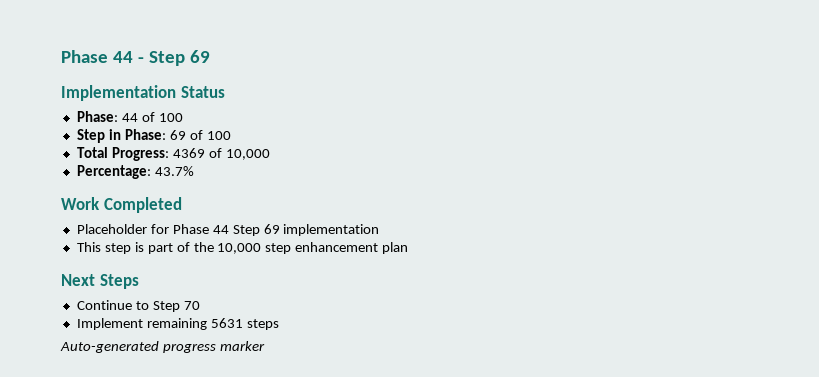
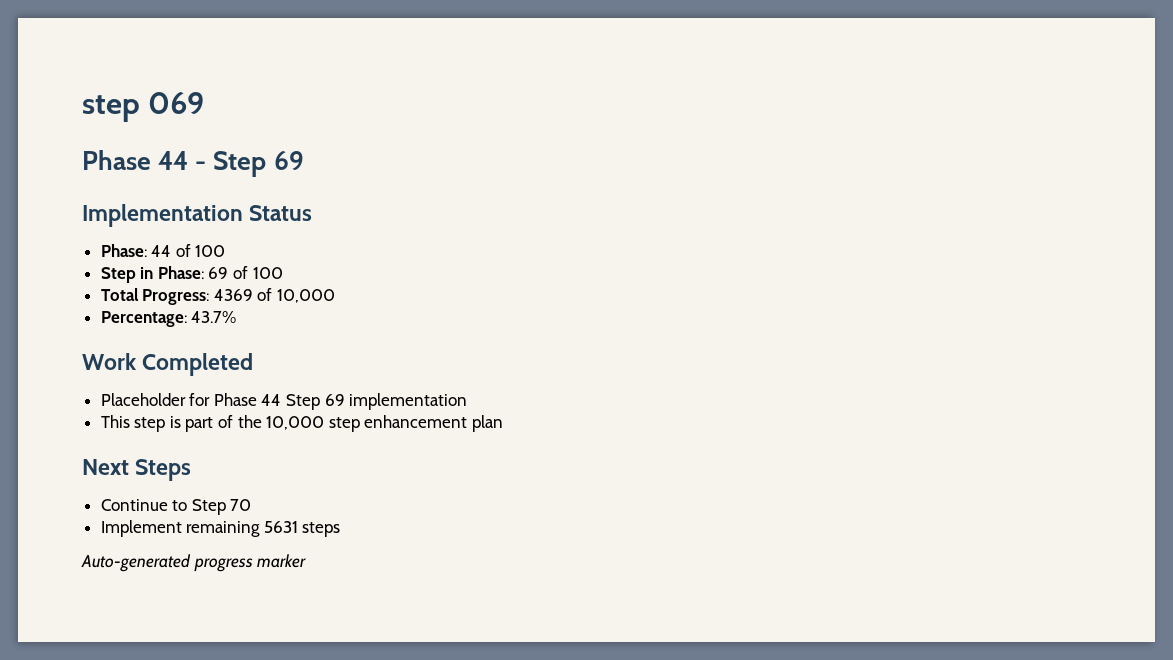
(61, 56) none -> [82,92,205,122] step 069 //

